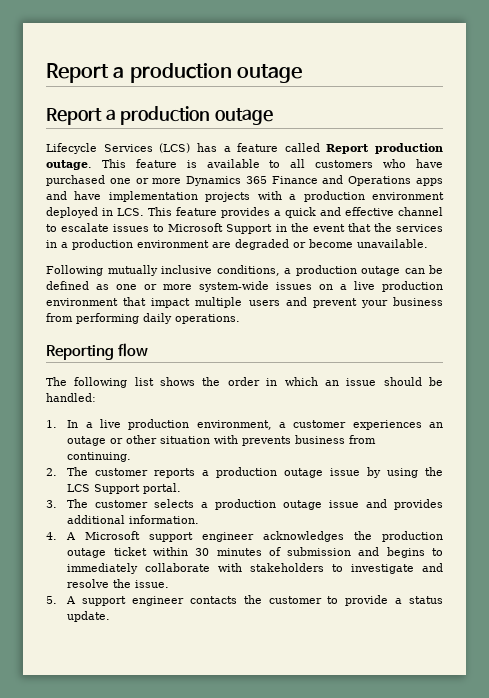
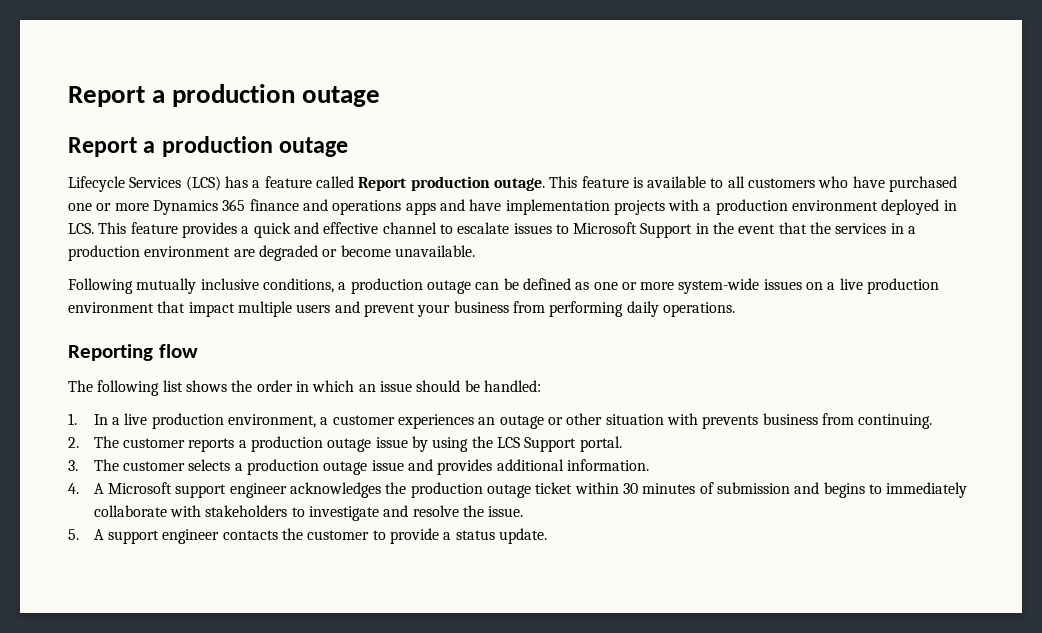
[271,175,412,186] Finance and Operations -> [249,199,402,215] finance and operations

